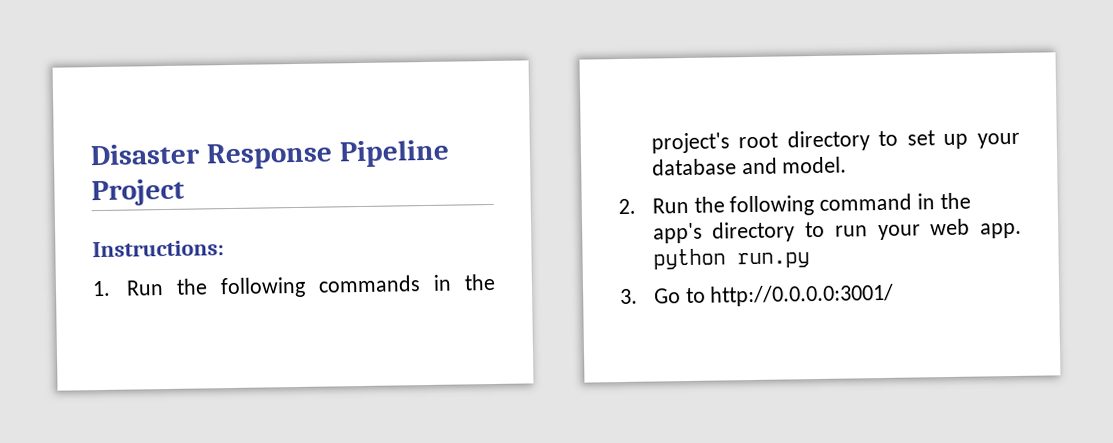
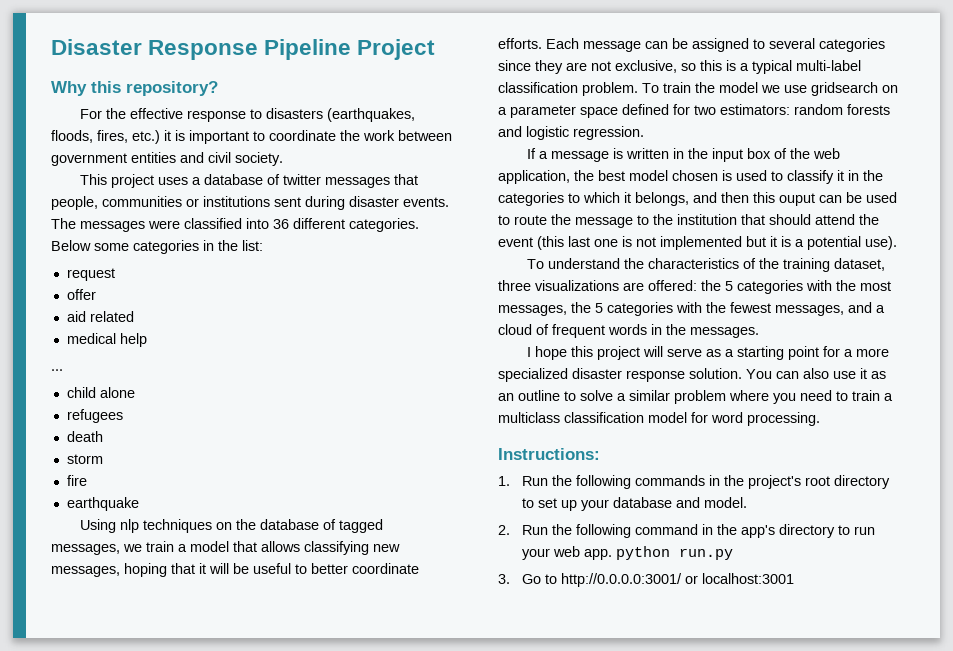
(185, 192) none -> [51,81,218,96] [79,108,415,122] [51,130,452,144] [51,152,283,166] [79,174,418,188] [51,196,449,210] [51,218,419,232] [51,240,263,254] [66,268,115,281] [66,289,96,300] [66,311,134,322] [66,333,147,347] [51,369,63,371] [66,387,135,398] [66,409,123,423] [66,431,103,442] [66,454,103,464] [66,475,87,486] [66,497,139,511] [79,519,383,533] [51,541,400,555] [51,563,419,577] [498,38,885,52] [498,60,861,74] [498,82,898,96] [498,104,890,118] [498,126,644,140] [526,148,840,162] [498,170,883,184] [498,192,897,206] [498,214,879,228] [498,236,897,250] [526,258,885,272] [498,280,891,294] [498,302,885,316] [498,324,759,338] [526,346,889,360] [498,368,886,382] [498,390,893,404] [498,412,820,426] // Why this repository? // For the effective response to disasters (earthquakes, floods, fires, etc.) it is important to coordinate the work between government entities and civil society. // This project uses a database of twitter messages that people, communities or institutions sent during disaster events. The messages were classified into 36 different categories. Below some categories in the list: // request // offer // aid related // medical help // ... // child alone // refugees // death // storm // fire // earthquake // Using nlp techniques on the database of tagged messages, we train a model that allows classifying new messages, hoping that it will be useful to better coordinate efforts. Each message can be assigned to several categories since they are not exclusive, so this is a typical multi-label classification problem. To train the model we use gridsearch on a parameter space defined for two estimators: random forests and logistic regression. // If a message is written in the input box of the web application, the best model chosen is used to classify it in the categories to which it belongs, and then this ouput can be used to route the message to the institution that should attend the event (this last one is not implemented but it is a potential use). // To understand the characteristics of the training dataset, three visualizations are offered: the 5 categories with the most messages, the 5 categories with the fewest messages, and a cloud of frequent words in the messages. // I hope this project will serve as a starting point for a more specialized disaster response solution. You can also use it as an outline to solve a similar problem where you need to train a multiclass classification model for word processing.
(895, 295) none -> [684,573,794,584] or localhost:3001

